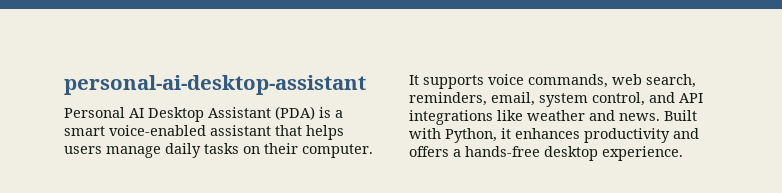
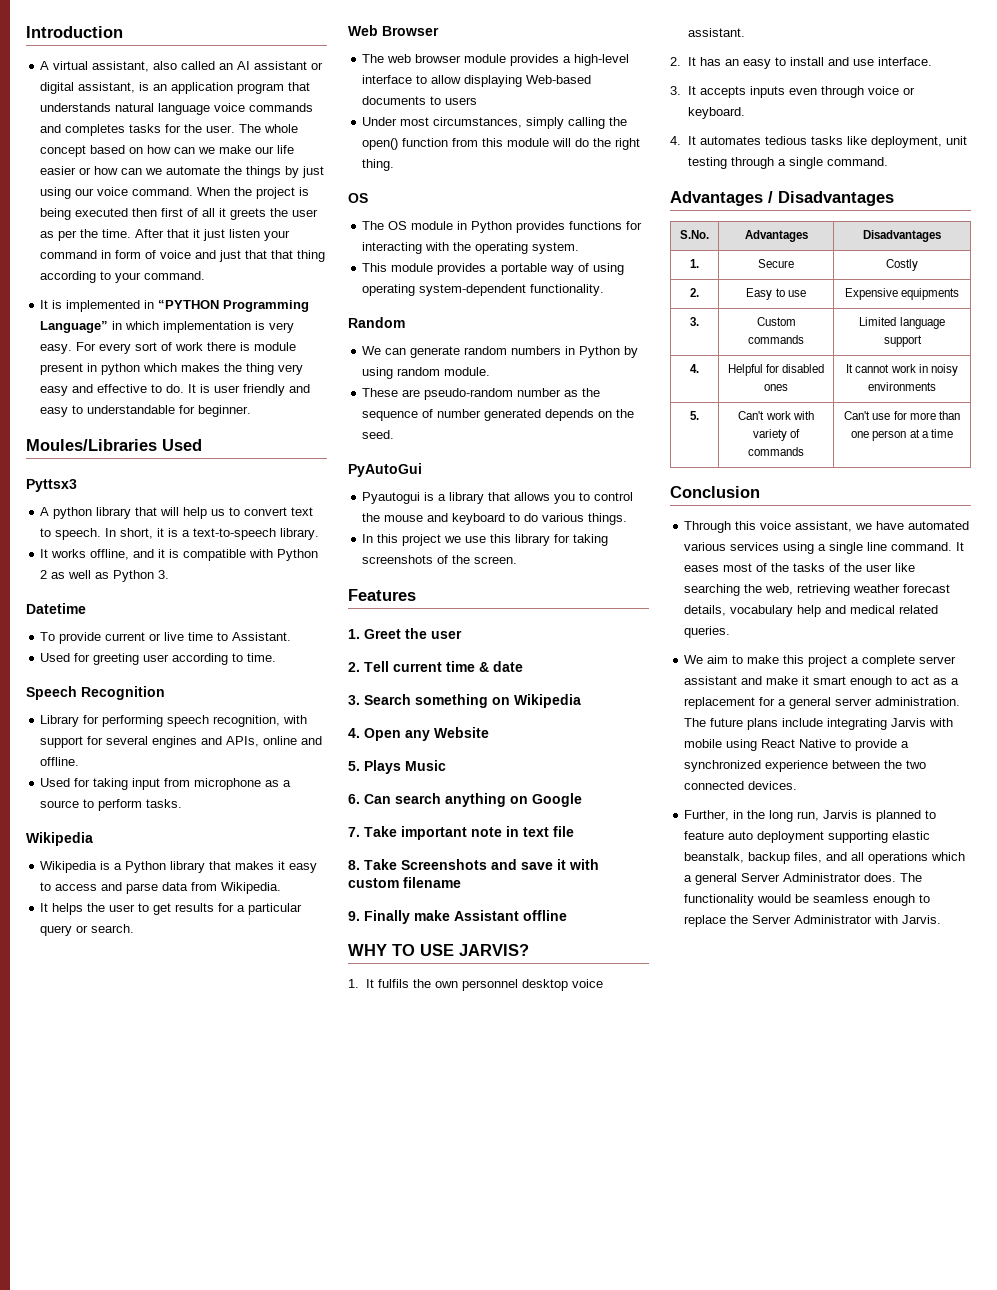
[64,75,366,95] [64,106,343,122] [64,125,344,140] [64,143,373,158] [409,74,696,89] [409,92,703,107] [409,110,697,125] [409,128,699,143] [409,146,683,161] personal-ai-desktop-assistant // Personal AI Desktop Assistant (PDA) is a smart voice-enabled assistant that helps users manage daily tasks on their computer. It supports voice commands, web search, reminders, email, system control, and API integrations like weather and news. Built with Python, it enhances productivity and offers a hands-free desktop experience. -> [26,26,123,38] [40,61,324,72] [40,82,311,94] [40,103,314,115] [40,124,299,136] [40,145,295,157] [40,166,325,178] [40,187,310,199] [40,208,319,220] [40,229,291,241] [40,250,326,262] [40,271,206,283] [40,300,310,312] [40,321,295,333] [40,342,297,354] [40,363,304,375] [40,384,311,396] [40,405,252,417] [26,439,202,451] [26,479,77,492] [40,507,314,519] [40,528,320,540] [40,549,319,561] [40,570,170,582] [26,603,86,614] [40,632,292,644] [40,653,277,665] [26,686,165,700] [40,715,308,727] [40,736,323,748] [40,757,80,766] [40,778,292,790] [40,799,183,811] [26,832,93,846] [40,861,318,873] [40,882,282,894] [40,903,303,915] [40,924,135,936] [348,25,439,36] [362,54,630,66] [362,75,592,87] [362,96,478,105] [362,117,628,129] [362,138,641,150] [362,159,395,171] [348,193,368,203] [362,221,643,233] [362,242,580,254] [362,263,625,275] [362,284,605,296] [348,317,405,328] [362,346,639,358] [362,367,491,379] [362,388,601,400] [362,409,635,421] [362,430,395,439] [348,463,422,477] [362,492,634,504] [362,513,628,525] [362,534,609,546] [362,555,518,564] [348,589,416,601] [348,628,462,639] [348,661,523,672] [348,694,581,708] [348,727,489,741] [348,760,446,774] [348,793,582,807] [348,826,574,840] [348,859,599,870] [348,877,461,888] [348,910,567,924] [348,944,529,956] [348,979,603,991] [687,28,745,37] [670,57,932,69] [670,86,915,98] [687,107,745,119] [670,136,967,148] [687,157,888,169] [670,191,894,206] [680,230,709,239] [744,230,808,242] [863,230,941,242] [690,259,699,268] [758,259,794,268] [886,259,918,271] [690,288,699,297] [746,288,806,300] [844,288,960,300] [690,317,699,326] [756,317,796,326] [748,335,804,344] [859,317,945,329] [883,335,922,347] [690,364,699,373] [727,364,825,376] [764,384,788,391] [846,364,958,376] [868,382,936,391] [690,411,699,420] [738,411,814,420] [752,429,801,441] [748,447,804,456] [844,411,960,420] [851,429,953,441] [670,486,760,498] [684,521,970,533] [684,542,965,554] [684,563,916,572] [684,584,951,596] [684,605,939,617] [684,626,731,638] [684,655,957,667] [684,676,960,688] [684,697,961,709] [684,718,954,730] [684,739,910,751] [684,760,927,772] [684,781,798,790] [684,810,937,822] [684,831,931,843] [684,852,966,864] [684,873,923,885] [684,894,931,906] [684,915,942,927] Introduction // A virtual assistant, also called an AI assistant or digital assistant, is an application program that understands natural language voice commands and completes tasks for the user. The whole concept based on how can we make our life easier or how can we automate the things by just using our voice command. When the project is being executed then first of all it greets the user as per the time. After that it just listen your command in form of voice and just that that thing according to your command. // It is implemented in “PYTHON Programming Language” in which implementation is very easy. For every sort of work there is module present in python which makes the thing very easy and effective to do. It is user friendly and easy to understandable for beginner. // Moules/Libraries Used // Pyttsx3 // A python library that will help us to convert text to speech. In short, it is a text-to-speech library. // It works offline, and it is compatible with Python 2 as well as Python 3. // Datetime // To provide current or live time to Assistant. // Used for greeting user according to time. // Speech Recognition // Library for performing speech recognition, with support for several engines and APIs, online and offline. // Used for taking input from microphone as a source to perform tasks. // Wikipedia // Wikipedia is a Python library that makes it easy to access and parse data from Wikipedia. // It helps the user to get results for a particular query or search. // Web Browser // The web browser module provides a high-level interface to allow displaying Web-based documents to users // Under most circumstances, simply calling the open() function from this module will do the right thing. // OS // The OS module in Python provides functions for interacting with the operating system. // This module provides a portable way of using operating system-dependent functionality. // Random // We can generate random numbers in Python by using random module. // These are pseudo-random number as the sequence of number generated depends on the seed. // PyAutoGui // Pyautogui is a library that allows you to control the mouse and keyboard to do various things. // In this project we use this library for taking screenshots of the screen. // Features // 1. Greet the user // 2. Tell current time & date // 3. Search something on Wikipedia // 4. Open any Website // 5. Plays Music // 6. Can search anything on Google // 7. Take important note in text file // 8. Take Screenshots and save it with custom filename // 9. Finally make Assistant offline // WHY TO USE JARVIS? // 1. It fulfils the own personnel desktop voice assistant. // 2. It has an easy to install and use interface. // 3. It accepts inputs even through voice or keyboard. // 4. It automates tedious tasks like deployment, unit testing through a single command. // Advantages / Disadvantages // S.No. | Advantages | Disadvantages // 1. | Secure | Costly // 2. | Easy to use | Expensive equipments // 3. | Custom commands | Limited language support // 4. | Helpful for disabled ones | It cannot work in noisy environments // 5. | Can't work with variety of commands | Can't use for more than one person at a time // Conclusion // Through this voice assistant, we have automated various services using a single line command. It eases most of the tasks of the user like searching the web, retrieving weather forecast details, vocabulary help and medical related queries. // We aim to make this project a complete server assistant and make it smart enough to act as a replacement for a general server administration. The future plans include integrating Jarvis with mobile using React Native to provide a synchronized experience between the two connected devices. // Further, in the long run, Jarvis is planned to feature auto deployment supporting elastic beanstalk, backup files, and all operations which a general Server Administrator does. The functionality would be seamless enough to replace the Server Administrator with Jarvis.

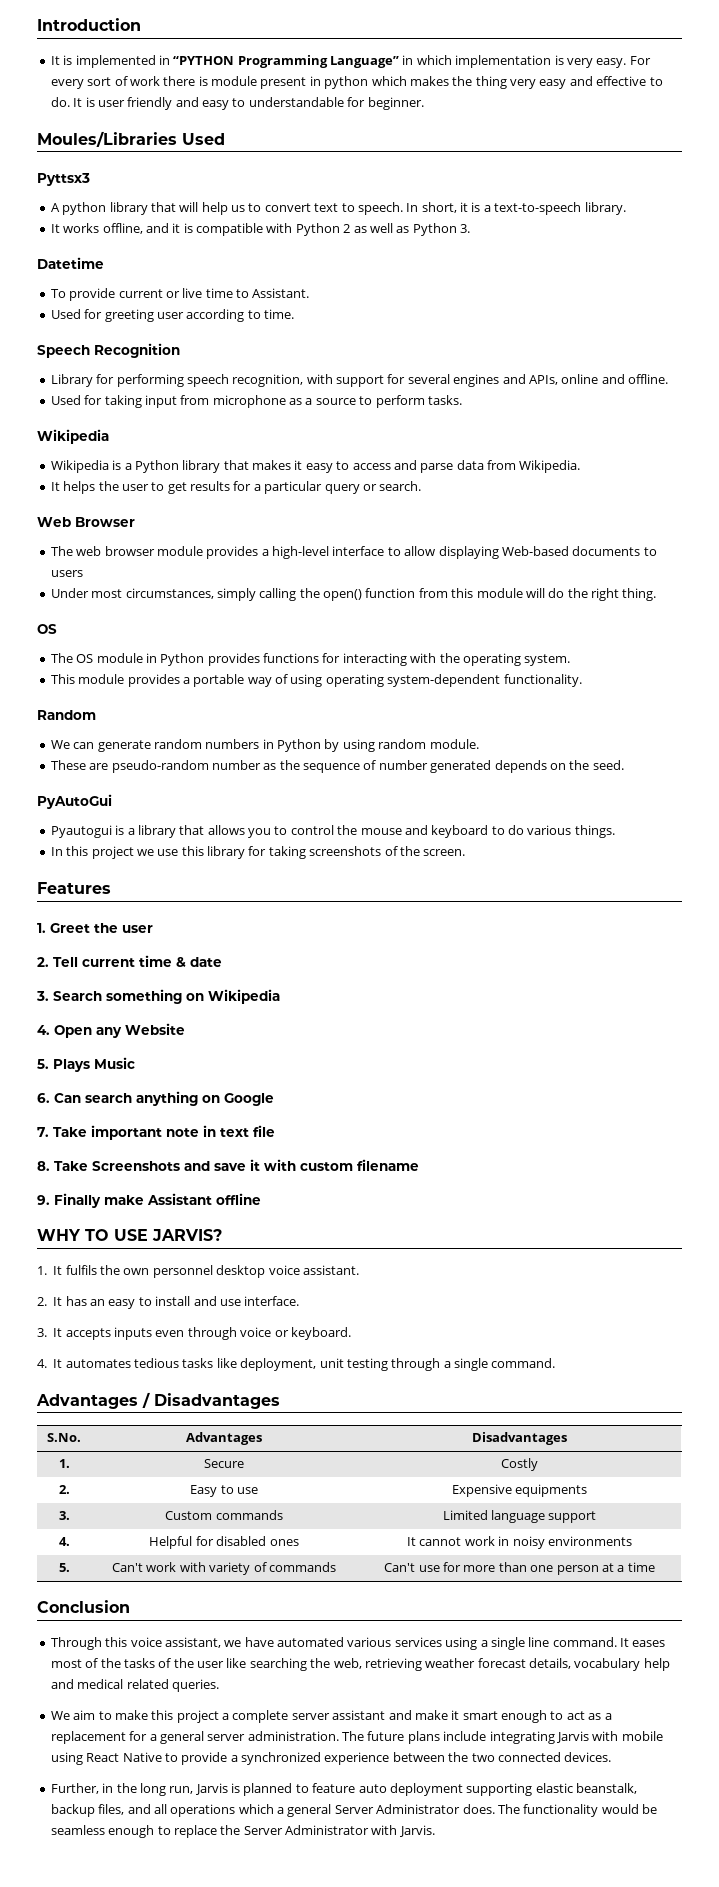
[40,61,324,72] [40,82,311,94] [40,103,314,115] [40,124,299,136] [40,145,295,157] [40,166,325,178] [40,187,310,199] [40,208,319,220] [40,229,291,241] [40,250,326,262] [40,271,206,283] // A virtual assistant, also called an AI assistant or digital assistant, is an application program that understands natural language voice commands and completes tasks for the user. The whole concept based on how can we make our life easier or how can we automate the things by just using our voice command. When the project is being executed then first of all it greets the user as per the time. After that it just listen your command in form of voice and just that that thing according to your command. -> (141, 24) none

